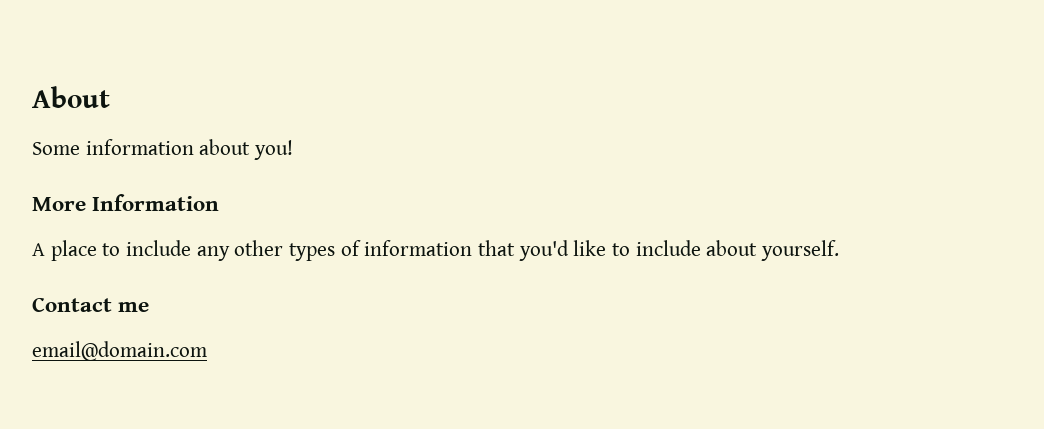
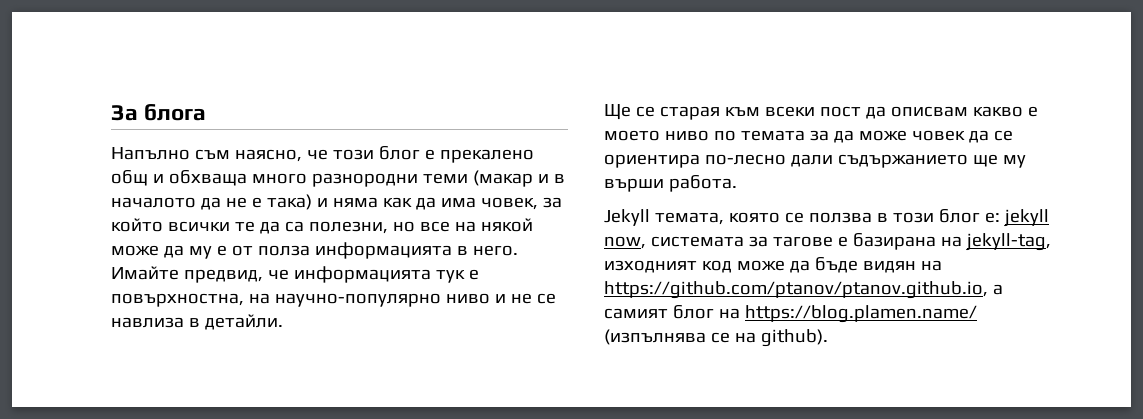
[32,86,110,108] [32,139,294,160] [32,194,220,211] [32,240,840,261] [32,297,150,312] [32,341,207,361] About // Some information about you! // More Information // A place to include any other types of information that you'd like to include about yourself. // Contact me // email@domain.com -> [111,104,207,121] [111,146,534,163] [111,170,565,187] [111,194,562,210] [111,218,533,234] [111,242,518,259] [111,266,479,283] [111,293,556,307] [111,314,283,330] [604,104,1038,120] [604,130,1013,143] [604,154,1026,168] [604,175,737,192] [604,209,1049,227] [604,233,1051,251] [604,257,942,273] [604,281,1003,299] [604,305,977,323] [604,329,828,347] За блога // Напълно съм наясно, че този блог е прекалено общ и обхваща много разнородни теми (макар и в началото да не е така) и няма как да има човек, за който всички те да са полезни, но все на някой може да му е от полза информацията в него. Имайте предвид, че информацията тук е повърхностна, на научно-популярно ниво и не се навлиза в детайли. // Ще се старая към всеки пост да описвам какво е моето ниво по темата за да може човек да се ориентира по-лесно дали съдържанието ще му върши работа. // Jekyll темата, която се ползва в този блог е: jekyll now, системата за тагове e базирана на jekyll-tag, изходният код може да бъде видян на https://github.com/ptanov/ptanov.github.io, а самият блог на https://blog.plamen.name/ (изпълнява се на github).

